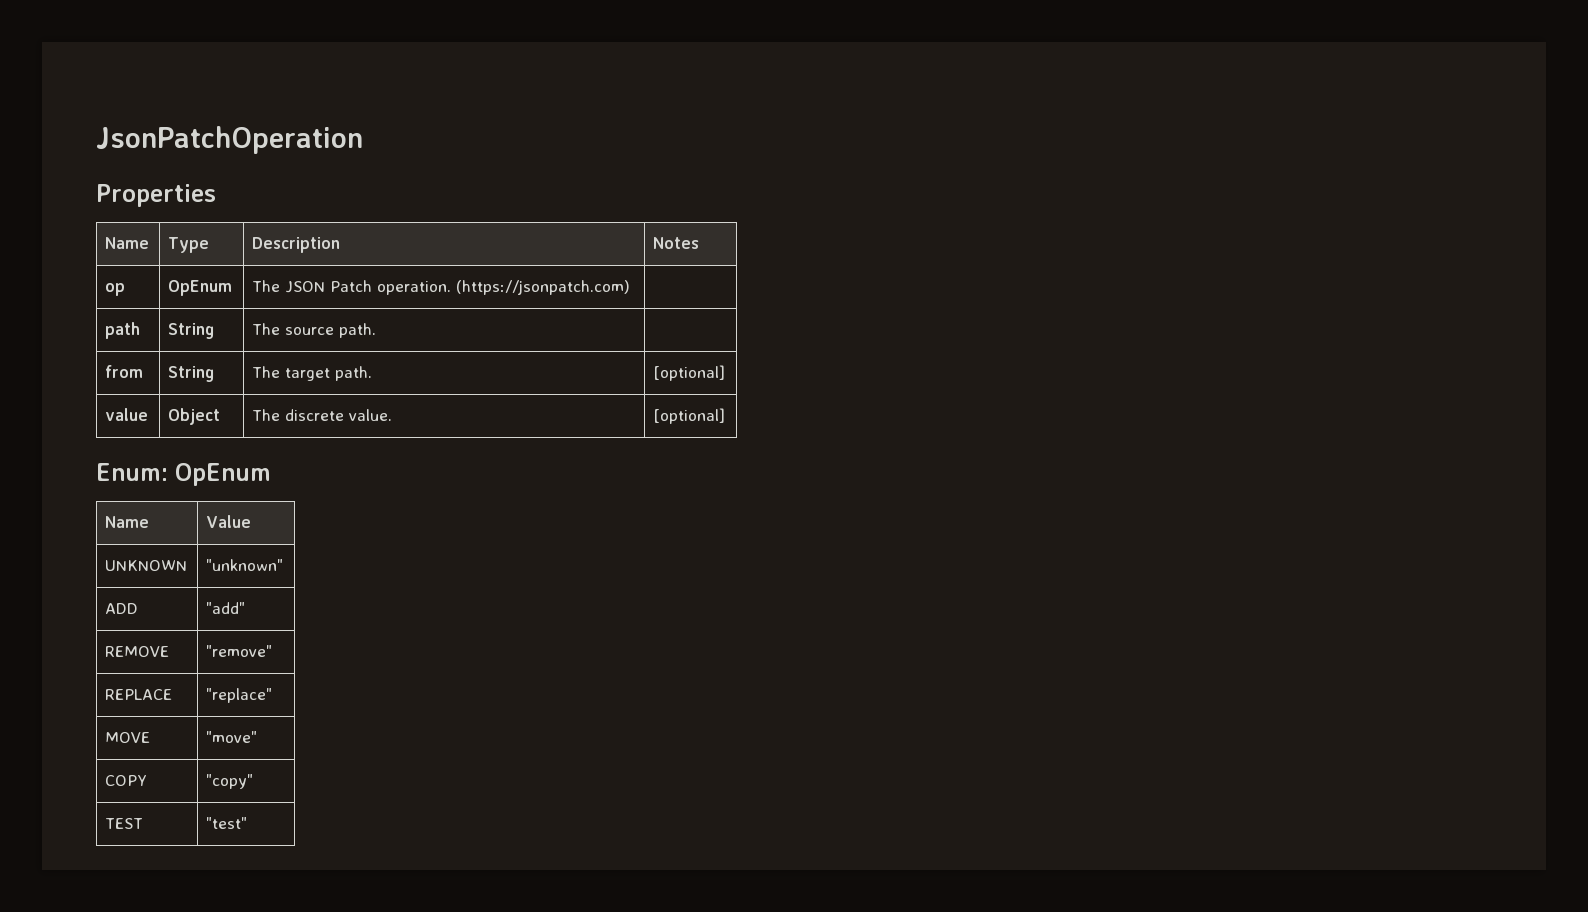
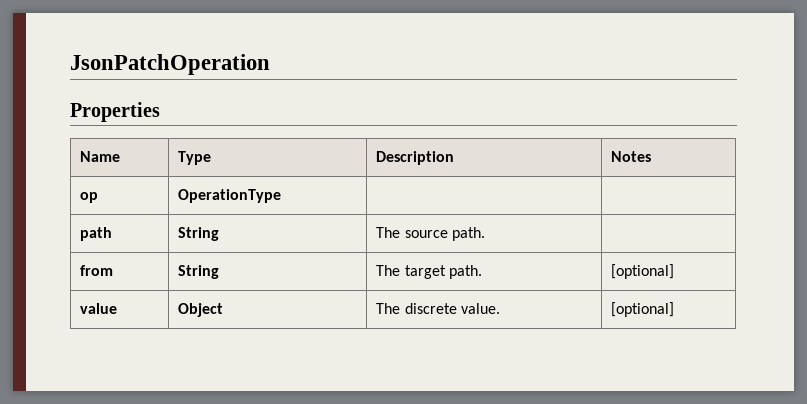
[168,280,233,296] [252,280,631,295] OpEnum | The JSON Patch operation. (https://jsonpatch.com) -> [178,189,282,203] OperationType |
[96,463,271,486] [105,516,150,528] [206,515,252,528] [105,560,188,571] [206,559,284,571] [105,603,139,614] [206,602,246,614] [105,646,170,657] [206,645,273,657] [105,689,173,700] [206,688,273,703] [105,732,151,743] [206,731,258,743] [105,775,148,786] [206,774,254,789] [105,818,144,829] [206,817,248,829] // Enum: OpEnum // Name | Value // UNKNOWN | "unknown" // ADD | "add" // REMOVE | "remove" // REPLACE | "replace" // MOVE | "move" // COPY | "copy" // TEST | "test" -> (675, 309) none

